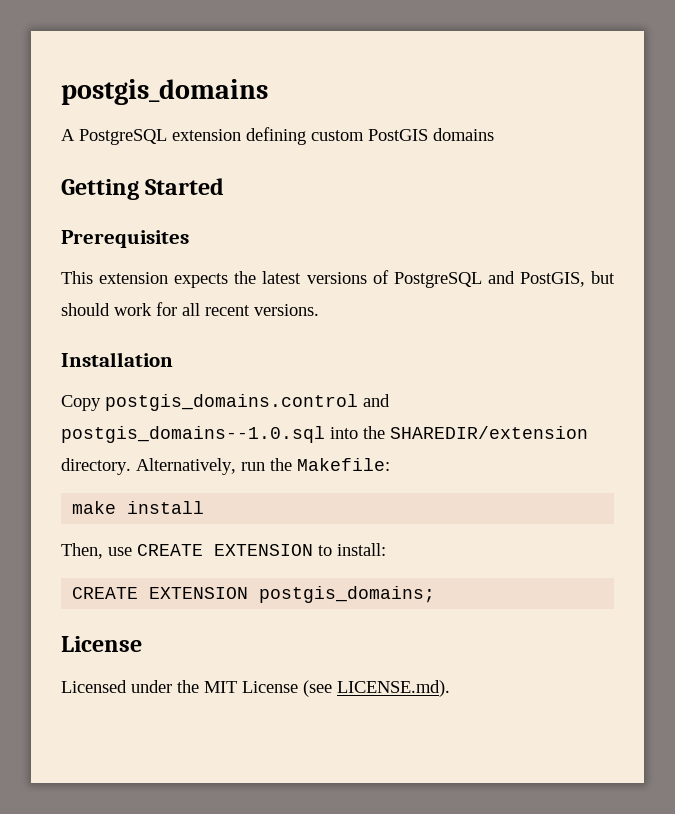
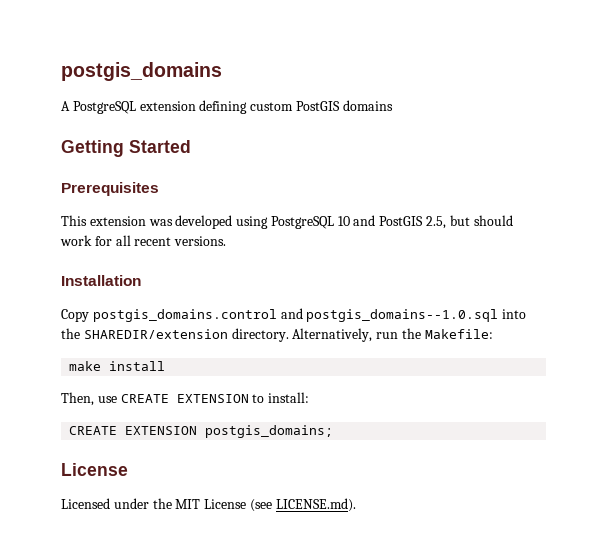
[174,270,585,288] expects the latest versions of PostgreSQL and PostGIS, -> [148,215,447,229] was developed using PostgreSQL 10 and PostGIS 2.5,

